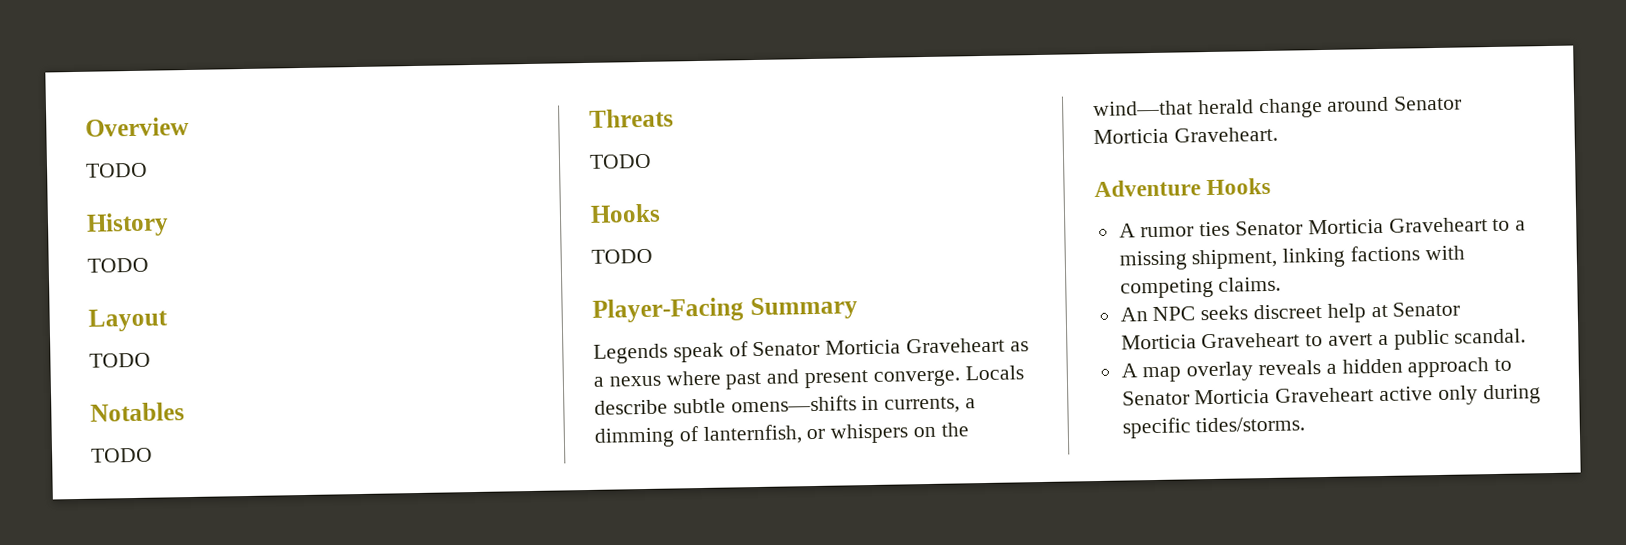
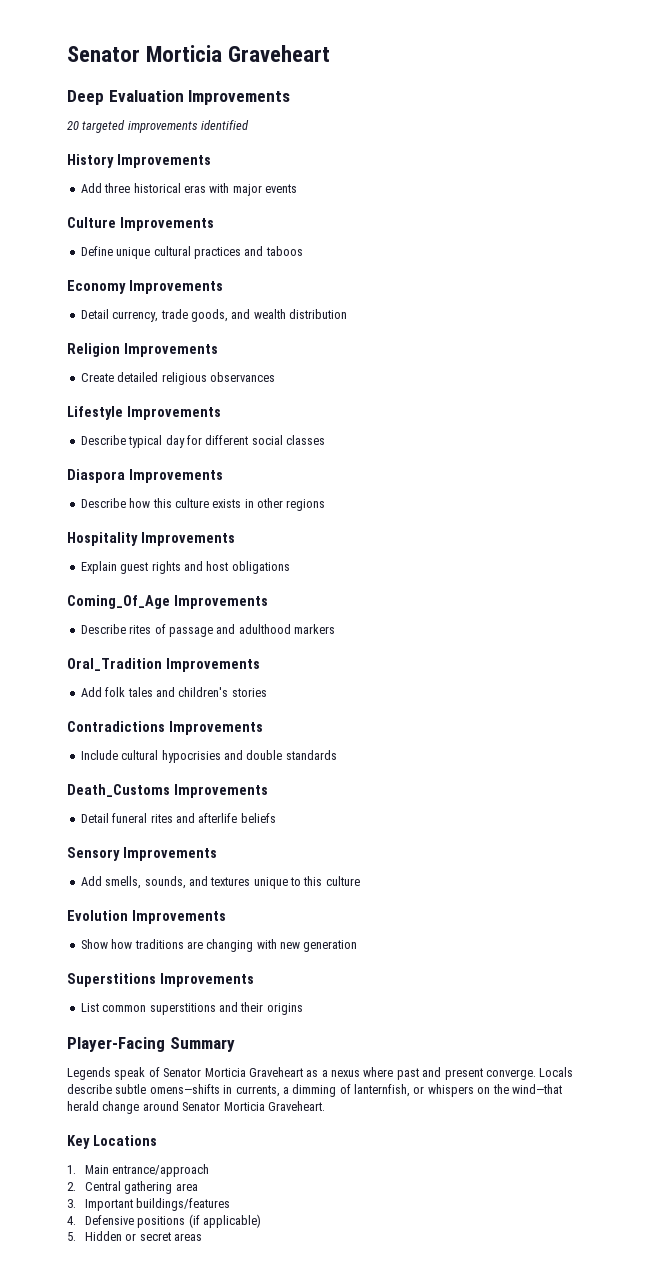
[85,116,189,137] [85,162,148,178] [86,212,169,237] [87,257,149,273] [88,308,168,332] [89,352,151,368] [90,402,185,422] [90,447,153,463] [589,108,674,128] [589,153,652,169] [590,203,661,223] [591,248,653,264] Overview // TODO // History // TODO // Layout // TODO // Notables // TODO // Threats // TODO // Hooks // TODO -> [67,45,331,62] [67,90,291,105] [67,120,250,133] [67,154,211,168] [80,183,297,196] [67,217,214,231] [80,246,303,259] [67,280,223,294] [80,309,347,322] [67,343,218,357] [80,372,275,385] [67,406,221,420] [80,435,325,448] [67,469,223,483] [80,498,326,511] [67,532,235,546] [80,561,290,574] [67,595,268,609] [80,624,335,637] [67,658,260,672] [80,687,267,697] [67,721,263,735] [80,750,337,763] [67,784,268,798] [80,813,276,823] [67,847,217,861] [80,876,360,889] [67,910,226,924] [80,939,358,952] [67,973,254,987] [80,1002,303,1015] Senator Morticia Graveheart // Deep Evaluation Improvements // 20 targeted improvements identified // History Improvements // Add three historical eras with major events // Culture Improvements // Define unique cultural practices and taboos // Economy Improvements // Detail currency, trade goods, and wealth distribution // Religion Improvements // Create detailed religious observances // Lifestyle Improvements // Describe typical day for different social classes // Diaspora Improvements // Describe how this culture exists in other regions // Hospitality Improvements // Explain guest rights and host obligations // Coming_Of_Age Improvements // Describe rites of passage and adulthood markers // Oral_Tradition Improvements // Add folk tales and children's stories // Contradictions Improvements // Include cultural hypocrisies and double standards // Death_Customs Improvements // Detail funeral rites and afterlife beliefs // Sensory Improvements // Add smells, sounds, and textures unique to this culture // Evolution Improvements // Show how traditions are changing with new generation // Superstitions Improvements // List common superstitions and their origins
[1094,177,1272,198] [1118,217,1527,238] [1118,245,1465,271] [1119,276,1282,299] [1119,301,1461,323] [1120,328,1527,350] [1120,357,1513,383] [1121,384,1541,406] [1121,416,1306,439] Adventure Hooks // A rumor ties Senator Morticia Graveheart to a missing shipment, linking factions with competing claims. // An NPC seeks discreet help at Senator Morticia Graveheart to avert a public scandal. // A map overlay reveals a hidden approach to Senator Morticia Graveheart active only during specific tides/storms. -> [67,1135,157,1149] [67,1164,210,1177] [67,1181,198,1194] [67,1198,231,1211] [67,1214,262,1228] [67,1231,203,1241] Key Locations // 1. Main entrance/approach // 2. Central gathering area // 3. Important buildings/features // 4. Defensive positions (if applicable) // 5. Hidden or secret areas

